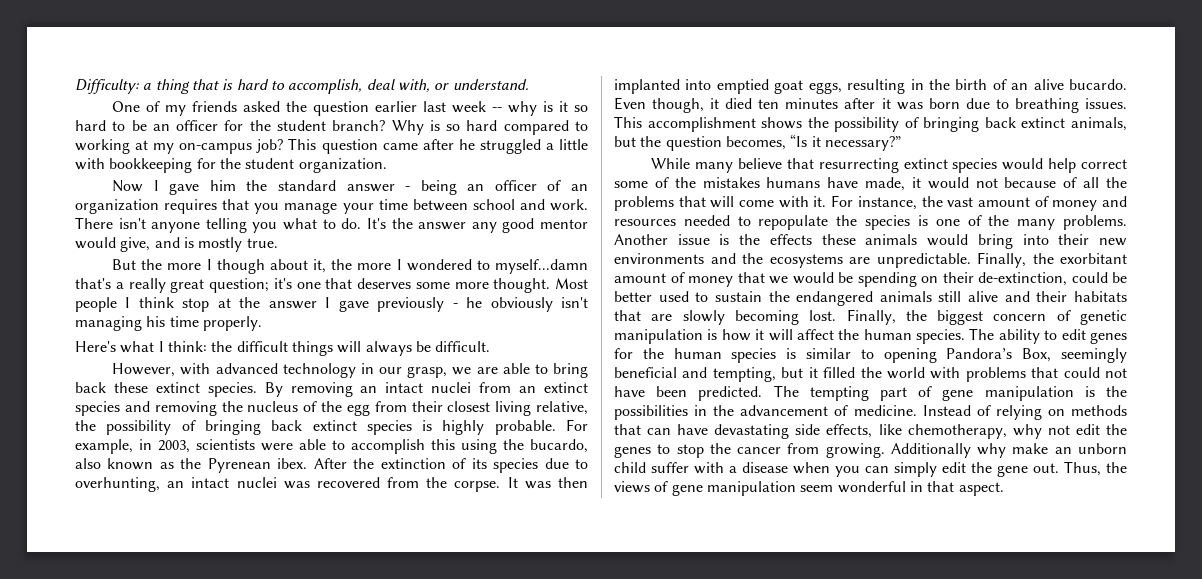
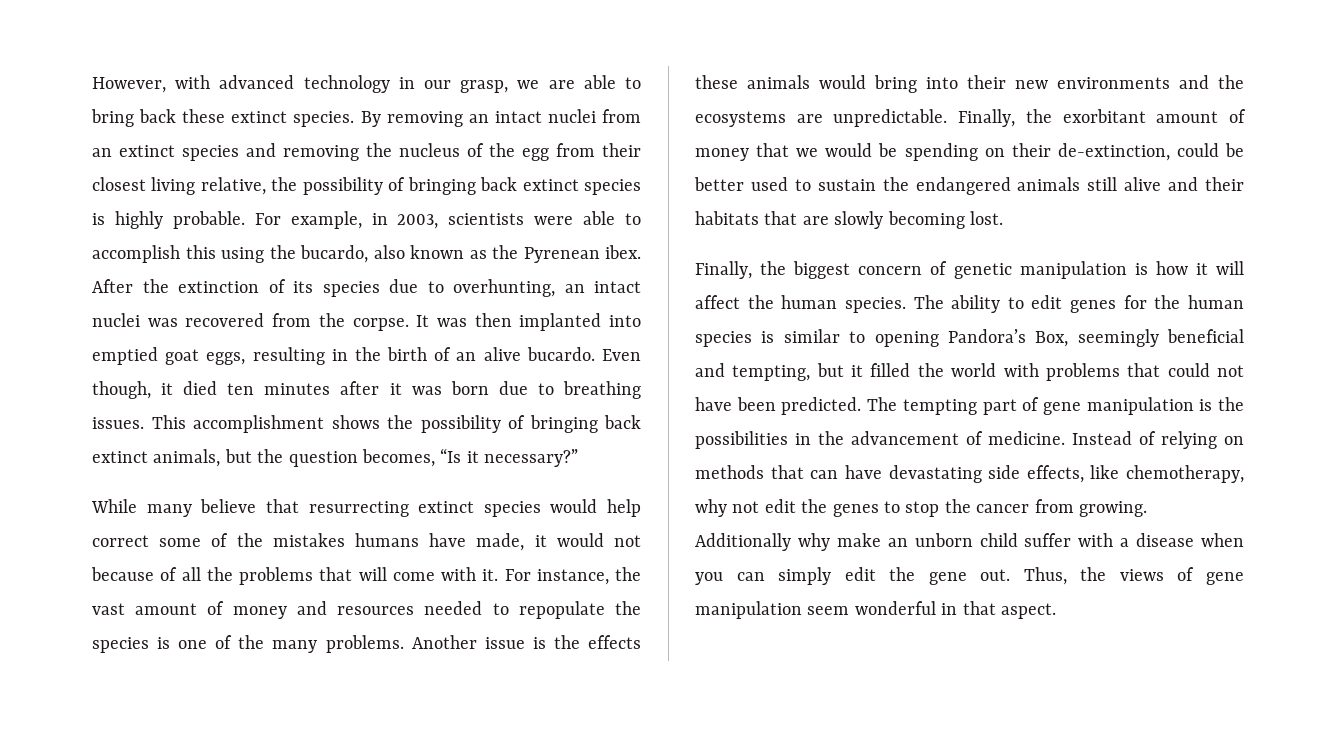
[75,79,529,94] [112,101,588,116] [75,120,588,135] [75,138,588,154] [75,158,387,173] [112,180,588,195] [75,199,589,214] [75,217,589,233] [75,237,278,252] [112,259,588,274] [75,278,588,293] [75,297,588,312] [75,316,262,331] [75,341,491,356] Difficulty: a thing that is hard to accomplish, deal with, or understand. // One of my friends asked the question earlier last week -- why is it so hard to be an officer for the student branch? Why is so hard compared to working at my on-campus job? This question came after he struggled a little with bookkeeping for the student organization. // Now I gave him the standard answer - being an officer of an organization requires that you manage your time between school and work. There isn't anyone telling you what to do. It's the answer any good mentor would give, and is mostly true. // But the more I though about it, the more I wondered to myself...damn that's a really great question; it's one that deserves some more thought. Most people I think stop at the answer I gave previously - he obviously isn't managing his time properly. // Here's what I think: the difficult things will always be difficult. // -> (92, 85) none
(837, 315) none -> (1003, 218) //

